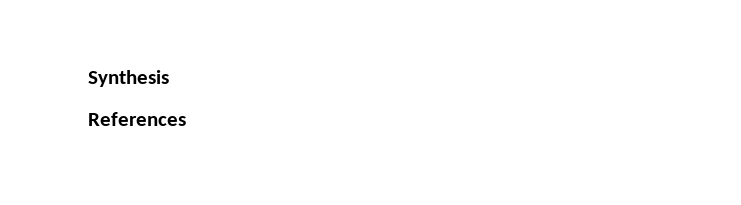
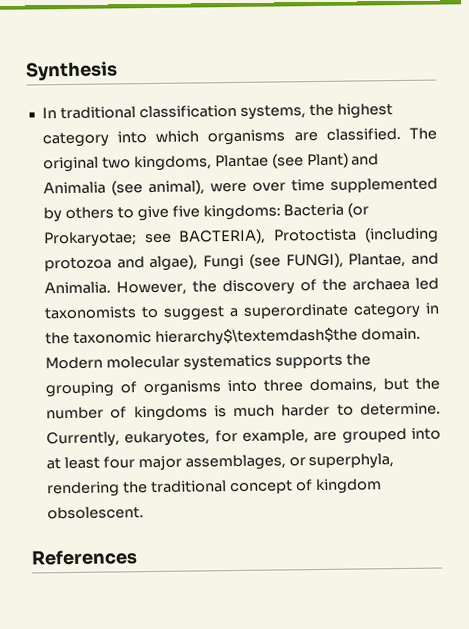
(169, 78) none -> [41,103,393,120] [41,127,438,148] [42,152,380,173] [42,177,438,196] [42,202,370,223] [42,226,439,248] [43,252,440,272] [43,277,440,296] [43,302,440,321] [44,327,421,346] [44,353,371,371] [44,377,441,398] [45,402,441,422] [45,427,441,448] [45,453,395,471] [46,478,382,498] [46,506,144,520] // In traditional classification systems, the highest category into which organisms are classified. The original two kingdoms, Plantae (see Plant) and Animalia (see animal), were over time supplemented by others to give five kingdoms: Bacteria (or Prokaryotae; see BACTERIA), Protoctista (including protozoa and algae), Fungi (see FUNGI), Plantae, and Animalia. However, the discovery of the archaea led taxonomists to suggest a superordinate category in the taxonomic hierarchy$\textemdash$the domain. Modern molecular systematics supports the grouping of organisms into three domains, but the number of kingdoms is much harder to determine. Currently, eukaryotes, for example, are grouped into at least four major assemblages, or superphyla, rendering the traditional concept of kingdom obsolescent.

